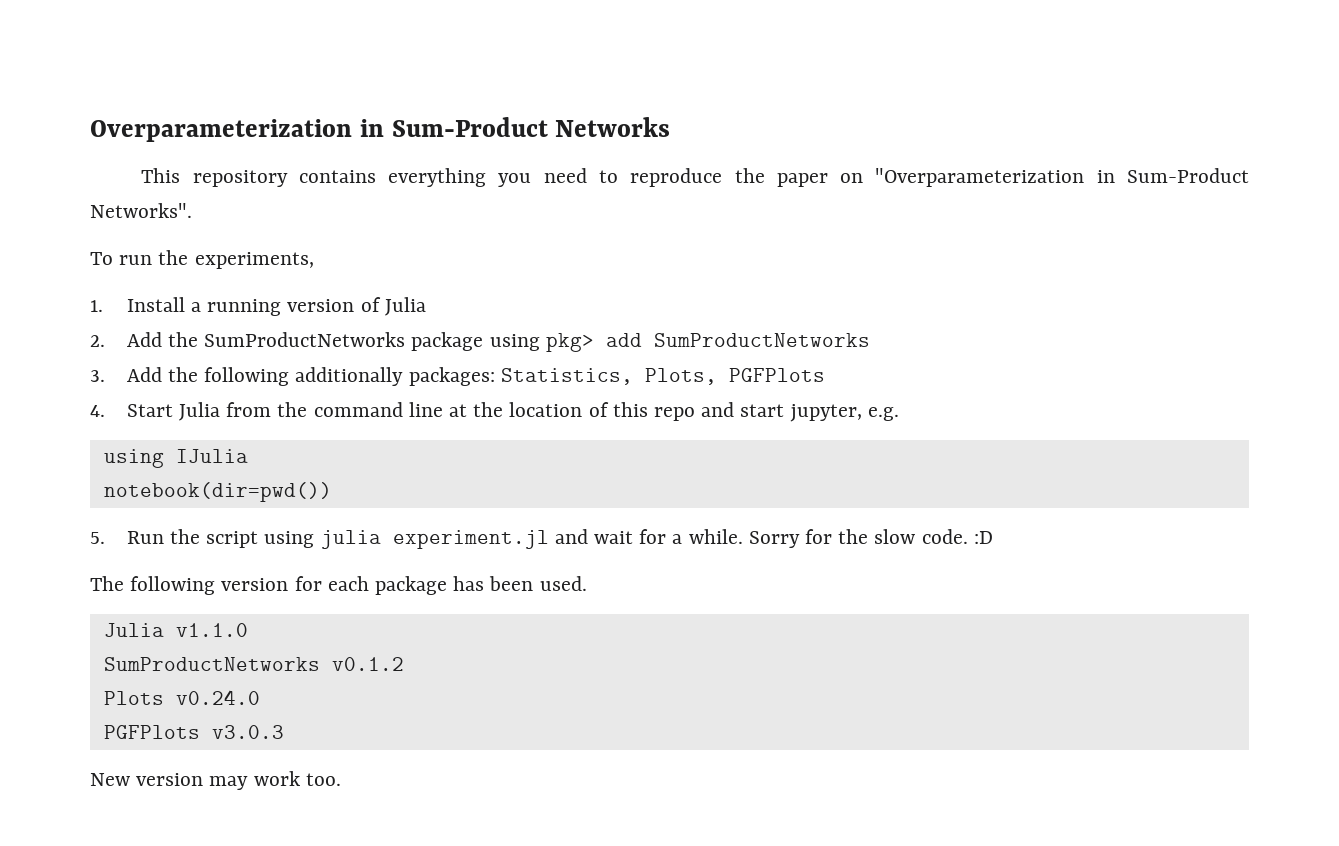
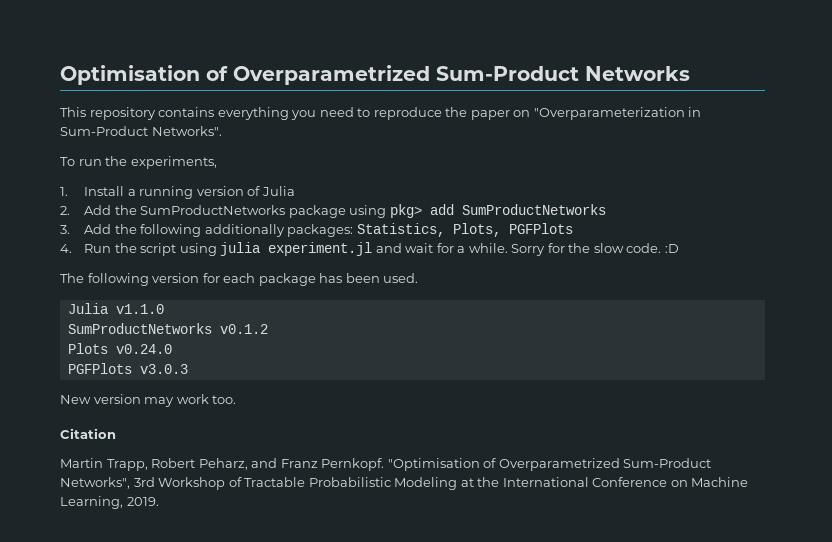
[90,119,384,142] Overparameterization in -> [60,65,430,85] Optimisation of Overparametrized
[126,402,899,422] [103,449,248,468] [103,482,332,502] [90,532,105,544] Start Julia from the command line at the location of this repo and start jupyter, e.g. // using IJulia // notebook(dir=pwd()) // 5. -> (72, 248) none
(341, 779) none -> [60,428,116,439] [60,458,712,471] [60,477,749,490] [60,496,159,509] // Citation // Martin Trapp, Robert Peharz, and Franz Pernkopf. "Optimisation of Overparametrized Sum-Product Networks", 3rd Workshop of Tractable Probabilistic Modeling at the International Conference on Machine Learning, 2019.

